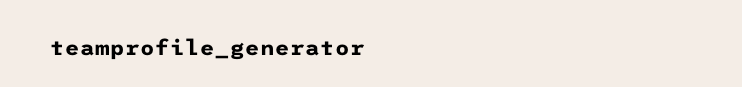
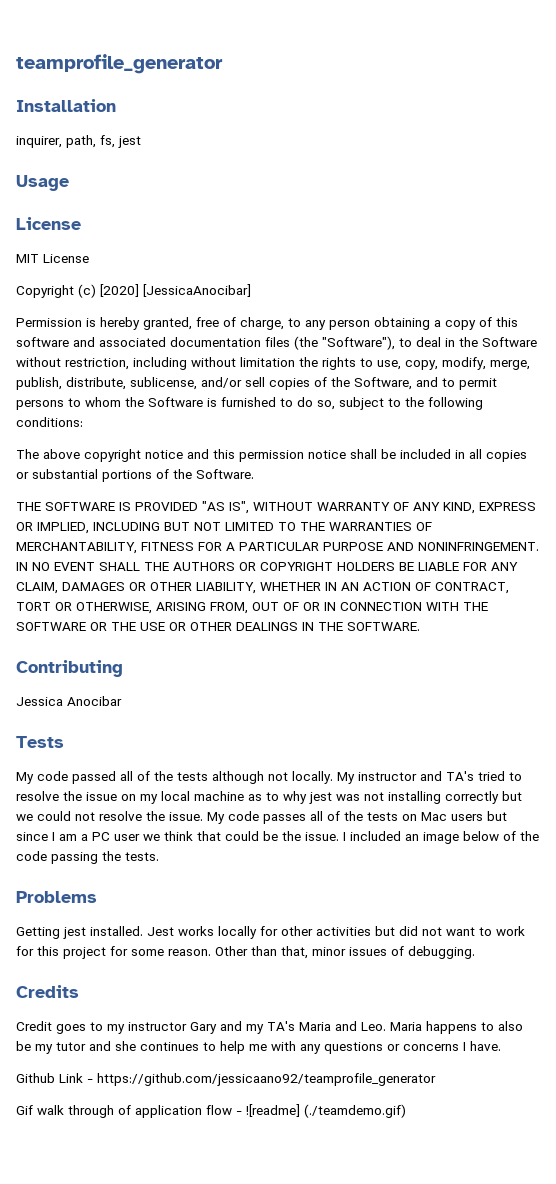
(365, 49) none -> [16,99,116,112] [16,135,141,148] [16,175,69,191] [16,217,81,230] [16,254,89,263] [16,284,251,298] [16,317,518,330] [16,336,537,350] [16,357,530,370] [16,377,497,390] [16,397,483,410] [16,417,83,427] [16,449,527,462] [16,469,254,482] [16,501,536,514] [16,522,432,534] [16,542,539,554] [16,562,518,571] [16,582,509,594] [16,602,488,614] [16,622,420,631] [16,660,123,677] [16,696,122,706] [16,736,64,748] [16,771,522,784] [16,791,522,804] [16,811,507,824] [16,831,539,844] [16,851,159,864] [16,891,97,903] [16,926,525,939] [16,946,475,959] [16,985,79,998] [16,1021,523,1034] [16,1041,501,1054] [16,1073,436,1086] [16,1104,406,1118] // Installation // inquirer, path, fs, jest // Usage // License // MIT License // Copyright (c) [2020] [JessicaAnocibar] // Permission is hereby granted, free of charge, to any person obtaining a copy of this software and associated documentation files (the "Software"), to deal in the Software without restriction, including without limitation the rights to use, copy, modify, merge, publish, distribute, sublicense, and/or sell copies of the Software, and to permit persons to whom the Software is furnished to do so, subject to the following conditions: // The above copyright notice and this permission notice shall be included in all copies or substantial portions of the Software. // THE SOFTWARE IS PROVIDED "AS IS", WITHOUT WARRANTY OF ANY KIND, EXPRESS OR IMPLIED, INCLUDING BUT NOT LIMITED TO THE WARRANTIES OF MERCHANTABILITY, FITNESS FOR A PARTICULAR PURPOSE AND NONINFRINGEMENT. IN NO EVENT SHALL THE AUTHORS OR COPYRIGHT HOLDERS BE LIABLE FOR ANY CLAIM, DAMAGES OR OTHER LIABILITY, WHETHER IN AN ACTION OF CONTRACT, TORT OR OTHERWISE, ARISING FROM, OUT OF OR IN CONNECTION WITH THE SOFTWARE OR THE USE OR OTHER DEALINGS IN THE SOFTWARE. // Contributing // Jessica Anocibar // Tests // My code passed all of the tests although not locally. My instructor and TA's tried to resolve the issue on my local machine as to why jest was not installing correctly but we could not resolve the issue. My code passes all of the tests on Mac users but since I am a PC user we think that could be the issue. I included an image below of the code passing the tests. // Problems // Getting jest installed. Jest works locally for other activities but did not want to work for this project for some reason. Other than that, minor issues of debugging. // Credits // Credit goes to my instructor Gary and my TA's Maria and Leo. Maria happens to also be my tutor and she continues to help me with any questions or concerns I have. // Github Link - https://github.com/jessicaano92/teamprofile_generator // Gif walk through of application flow - ![readme] (./teamdemo.gif)

